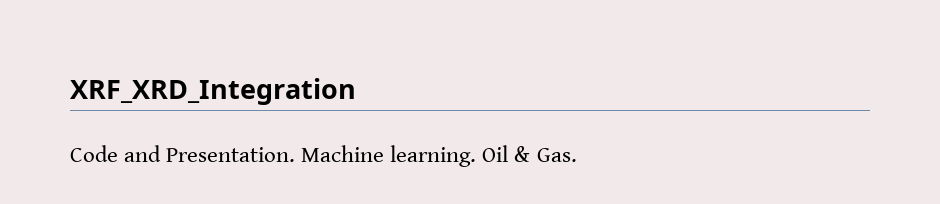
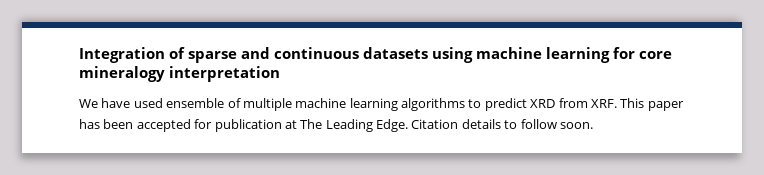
[70,78,356,105] [70,145,577,167] XRF_XRD_Integration // Code and Presentation. Machine learning. Oil & Gas. -> [79,47,672,63] [79,66,280,82] [79,98,684,111] [79,119,593,132] Integration of sparse and continuous datasets using machine learning for core mineralogy interpretation // We have used ensemble of multiple machine learning algorithms to predict XRD from XRF. This paper has been accepted for publication at The Leading Edge. Citation details to follow soon.

